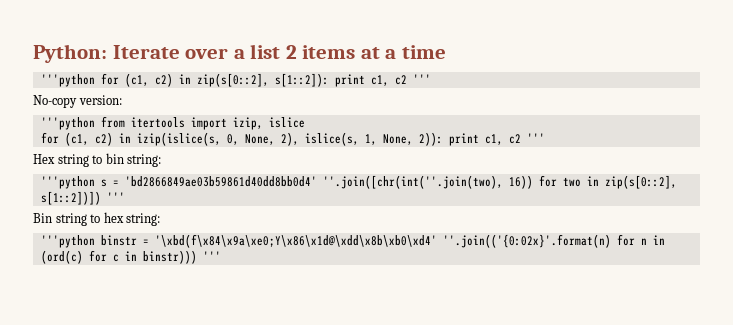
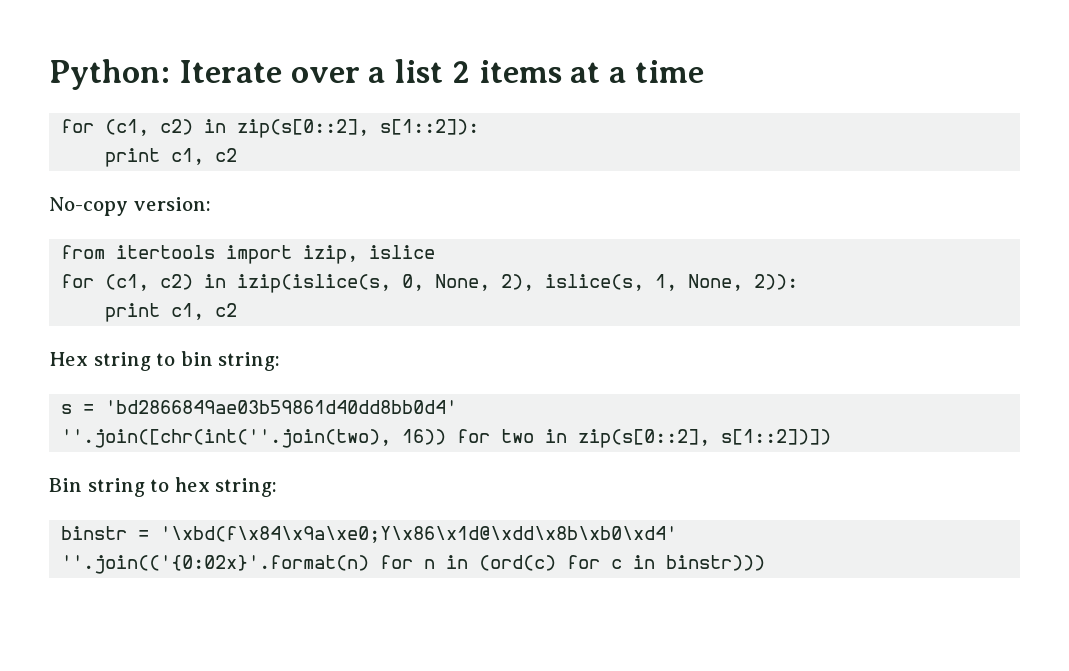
[40,74,95,87] '''python -> (704, 71) none
[334,74,431,87] print c1, c2 ''' -> [105,148,238,167] // print c1, c2
[40,117,95,130] '''python -> (211, 204) none
[448,133,545,146] print c1, c2 ''' -> [105,303,238,322] // print c1, c2
[40,176,95,189] '''python -> (281, 361) none
(317, 181) none -> (458, 407) //
[106,192,125,202] ''' -> (832, 437) none
[40,235,95,248] '''python -> (278, 487) none
(437, 241) none -> (678, 534) //
[202,251,221,261] ''' -> (766, 563) none

